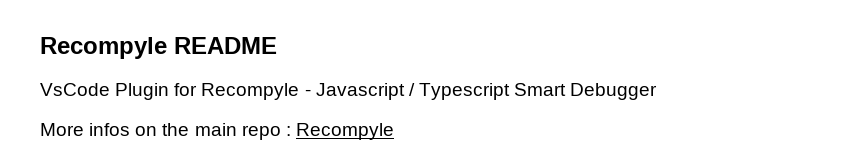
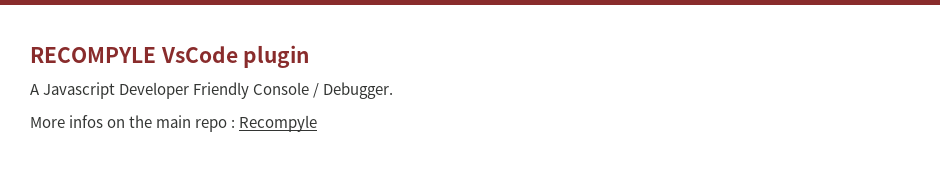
[40,37,277,59] [40,83,658,100] Recompyle README // VsCode Plugin for Recompyle - Javascript / Typescript Smart Debugger -> [30,45,310,68] [30,82,394,99] RECOMPYLE VsCode plugin // A Javascript Developer Friendly Console / Debugger.

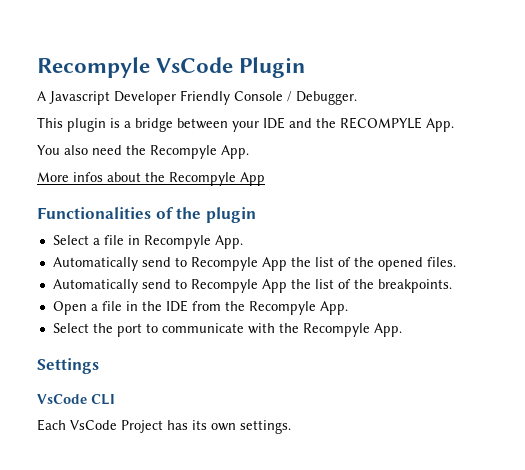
[30,45,310,68] RECOMPYLE VsCode plugin -> [37,57,307,78] Recompyle VsCode Plugin
[30,115,318,132] More infos on the main repo : Recompyle -> [37,117,454,132] [37,145,249,159] [37,172,265,186] [37,207,256,223] [52,235,243,249] [52,257,456,271] [52,279,452,293] [52,300,348,315] [52,323,402,337] [37,358,99,374] [37,394,115,405] [37,419,291,434] This plugin is a bridge between your IDE and the RECOMPYLE App. // You also need the Recompyle App. // More infos about the Recompyle App // Functionalities of the plugin // Select a file in Recompyle App. // Automatically send to Recompyle App the list of the opened files. // Automatically send to Recompyle App the list of the breakpoints. // Open a file in the IDE from the Recompyle App. // Select the port to communicate with the Recompyle App. // Settings // VsCode CLI // Each VsCode Project has its own settings.

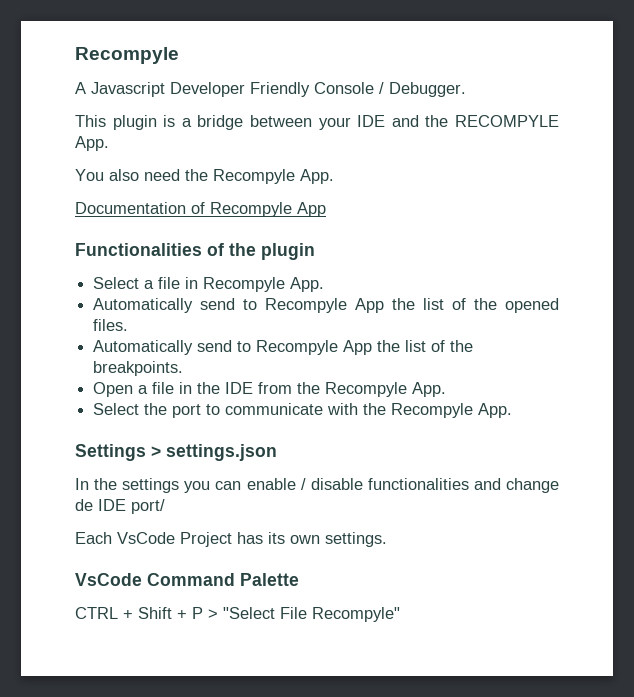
[37,57,307,78] Recompyle VsCode Plugin -> [75,47,179,64] Recompyle
[37,172,165,182] More infos about the -> [75,202,205,214] Documentation of
[37,394,115,405] // VsCode CLI -> [151,444,277,461] [75,478,559,493] [75,499,165,514] > settings.json // In the settings you can enable / disable functionalities and change de IDE port/
(291, 427) none -> [75,573,299,586] [75,607,400,622] // VsCode Command Palette // CTRL + Shift + P > "Select File Recompyle"

